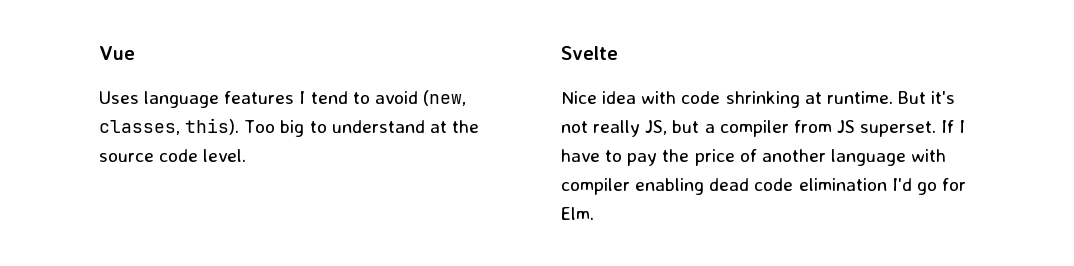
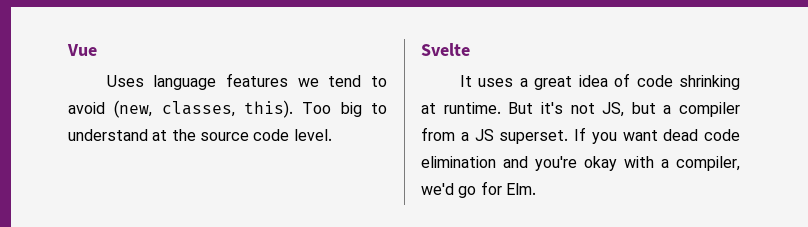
[299,91,306,104] I -> [297,78,319,87] we
[561,91,677,104] Nice idea with -> [459,73,631,90] It uses a great idea of
[593,120,641,137] really -> (595, 108) none
(832, 126) none -> [460,132,469,141] a
[959,120,966,133] [561,149,947,166] [561,178,912,195] I have to pay the price of another language with compiler enabling dead code elimination I'd -> [591,129,740,144] [421,156,740,171] [421,183,454,195] you want dead code elimination and you're okay with a compiler, we'd

